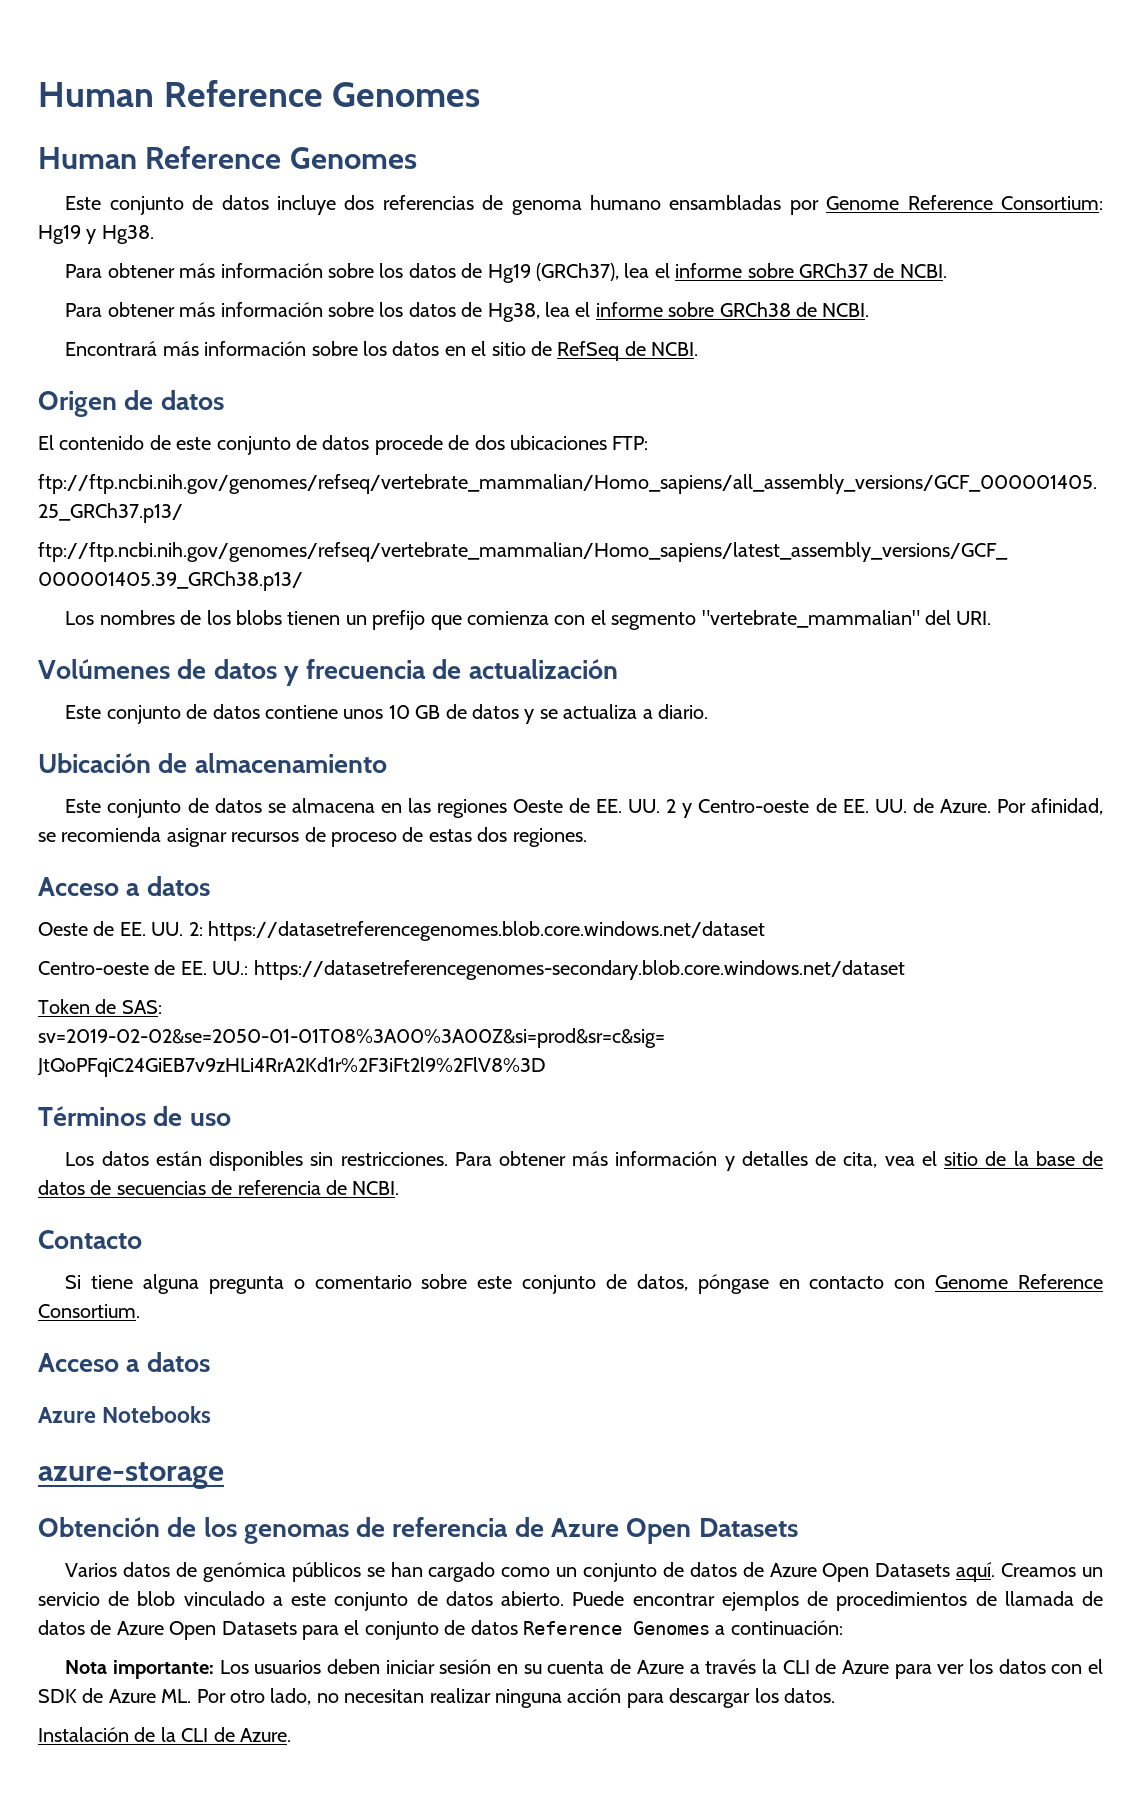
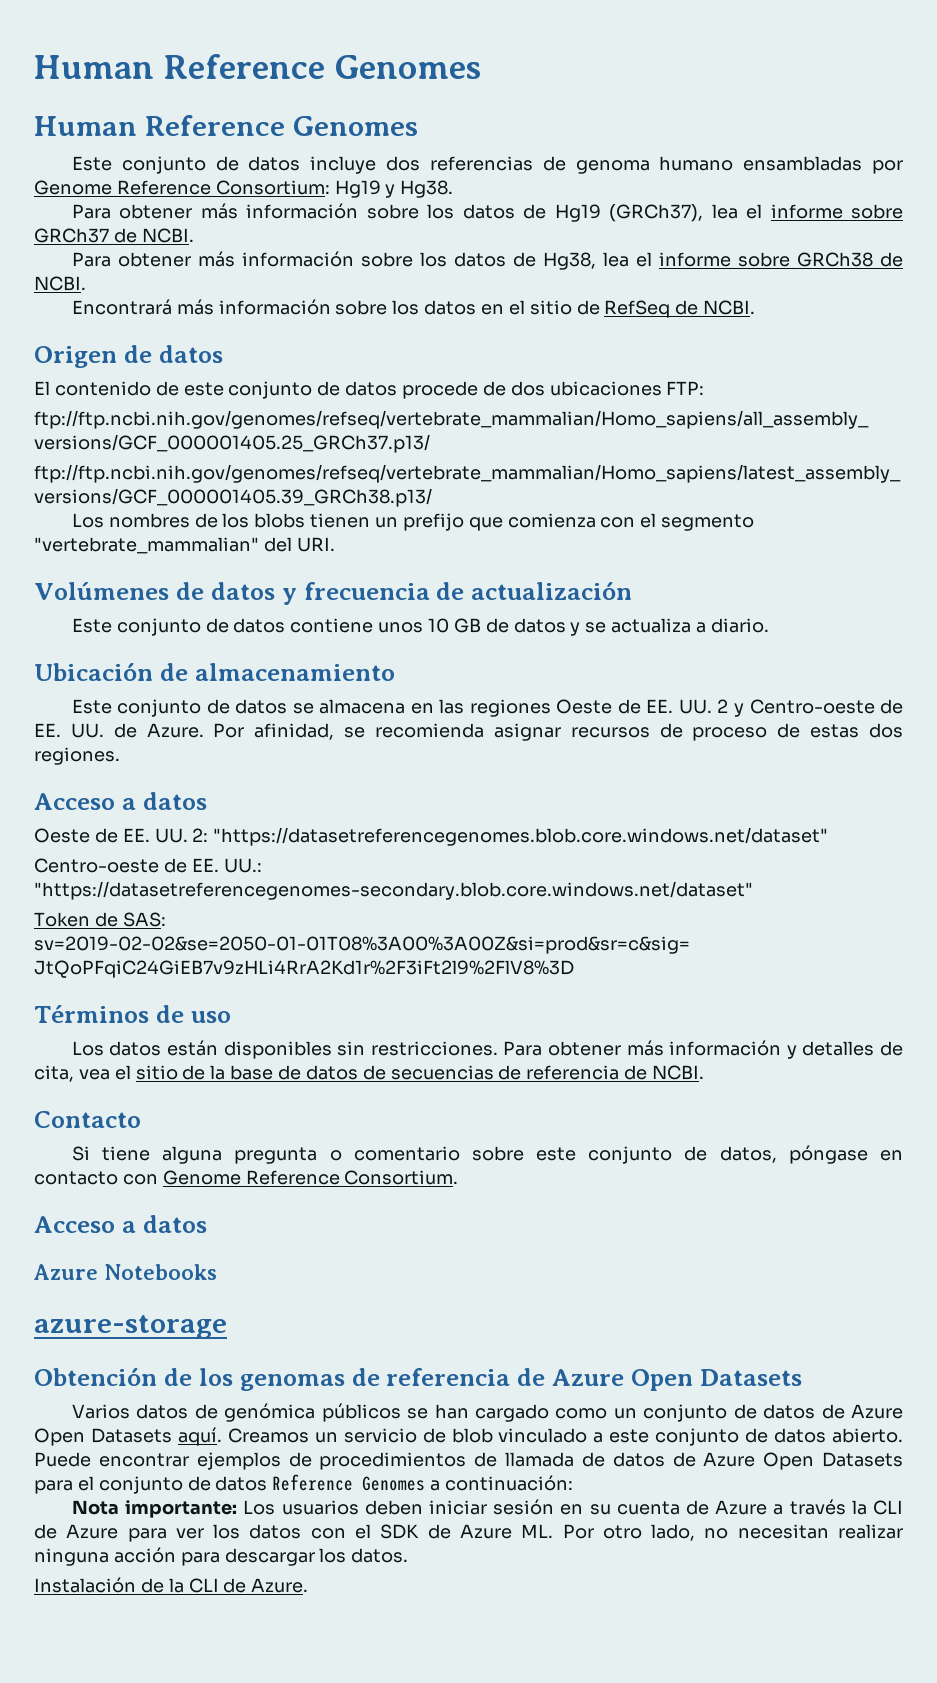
[208,921,765,941] https://datasetreferencegenomes.blob.core.windows.net/dataset -> [213,827,829,846] "https://datasetreferencegenomes.blob.core.windows.net/dataset"
[253,960,905,980] https://datasetreferencegenomes-secondary.blob.core.windows.net/dataset -> [34,881,753,900] "https://datasetreferencegenomes-secondary.blob.core.windows.net/dataset"

